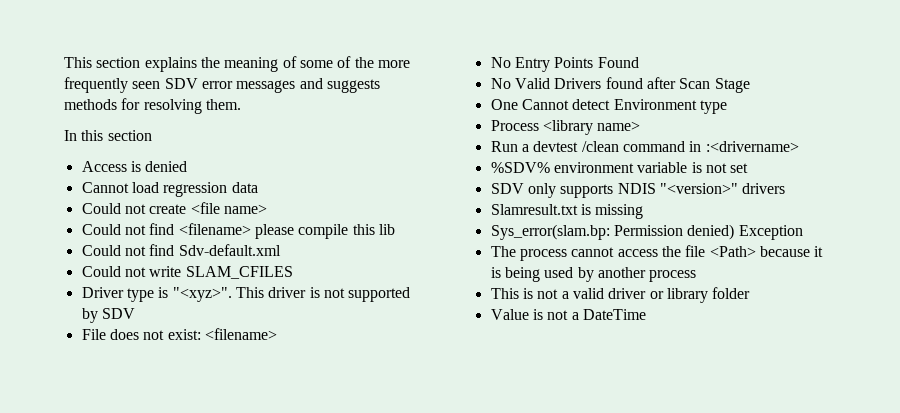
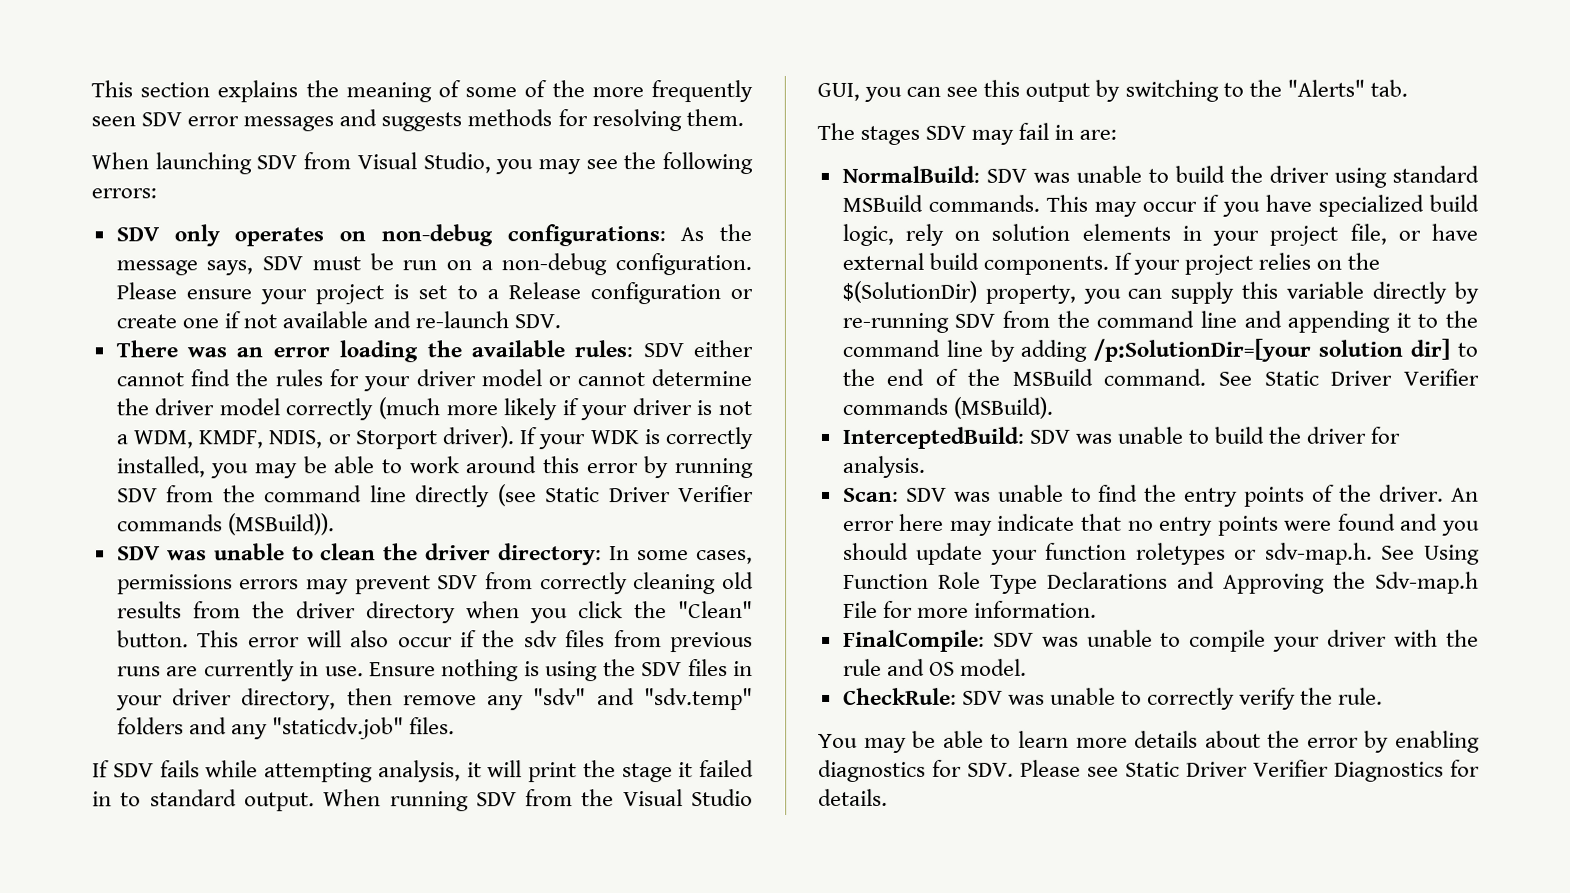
[64,130,152,141] [81,161,188,172] [81,182,258,197] [81,202,267,214] [81,223,395,239] [81,244,281,256] [81,266,293,279] [81,287,411,302] [81,308,135,323] [81,328,277,340] [490,57,639,72] [490,77,750,93] [490,99,727,114] [490,120,641,135] [490,141,799,152] [490,162,749,173] [490,183,786,198] [490,204,644,219] [490,224,803,240] [490,245,824,261] [490,267,697,282] [490,287,751,303] [490,309,646,320] In this section // Access is denied // Cannot load regression data // Could not create <file name> // Could not find <filename> please compile this lib // Could not find Sdv-default.xml // Could not write SLAM_CFILES // Driver type is "<xyz>". This driver is not supported by SDV // File does not exist: <filename> // No Entry Points Found // No Valid Drivers found after Scan Stage // One Cannot detect Environment type // Process <library name> // Run a devtest /clean command in :<drivername> // %SDV% environment variable is not set // SDV only supports NDIS "<version>" drivers // Slamresult.txt is missing // Sys_error(slam.bp: Permission denied) Exception // The process cannot access the file <Path> because it is being used by another process // This is not a valid driver or library folder // Value is not a DateTime -> [91,152,753,175] [91,188,157,199] [115,224,752,247] [115,253,753,276] [115,282,753,305] [115,311,562,329] [115,340,753,363] [115,369,752,392] [115,397,753,421] [115,426,754,450] [116,456,754,479] [116,484,754,508] [116,513,335,536] [116,543,753,566] [116,572,754,595] [116,601,753,624] [116,630,753,653] [116,659,753,682] [115,688,753,711] [116,717,456,740] [92,760,754,783] [92,789,753,812] [817,79,1408,102] [817,122,1118,145] [841,165,1479,188] [841,194,1479,217] [841,223,1478,246] [841,252,1381,275] [841,280,1479,304] [841,310,1478,333] [841,338,1478,362] [841,368,1479,386] [841,396,1053,419] [841,426,1401,449] [842,455,926,478] [842,484,1479,507] [842,513,1480,536] [842,542,1480,565] [842,571,1479,594] [842,600,1097,618] [842,629,1479,652] [842,658,1027,676] [842,687,1384,710] [818,730,1480,753] [818,759,1480,782] [818,788,888,806] When launching SDV from Visual Studio, you may see the following errors: // SDV only operates on non-debug configurations: As the message says, SDV must be run on a non-debug configuration. Please ensure your project is set to a Release configuration or create one if not available and re-launch SDV. // There was an error loading the available rules: SDV either cannot find the rules for your driver model or cannot determine the driver model correctly (much more likely if your driver is not a WDM, KMDF, NDIS, or Storport driver). If your WDK is correctly installed, you may be able to work around this error by running SDV from the command line directly (see Static Driver Verifier commands (MSBuild)). // SDV was unable to clean the driver directory: In some cases, permissions errors may prevent SDV from correctly cleaning old results from the driver directory when you click the "Clean" button. This error will also occur if the sdv files from previous runs are currently in use. Ensure nothing is using the SDV files in your driver directory, then remove any "sdv" and "sdv.temp" folders and any "staticdv.job" files. // If SDV fails while attempting analysis, it will print the stage it failed in to standard output. When running SDV from the Visual Studio GUI, you can see this output by switching to the "Alerts" tab. // The stages SDV may fail in are: // NormalBuild: SDV was unable to build the driver using standard MSBuild commands. This may occur if you have specialized build logic, rely on solution elements in your project file, or have external build components. If your project relies on the $(SolutionDir) property, you can supply this variable directly by re-running SDV from the command line and appending it to the command line by adding /p:SolutionDir=[your solution dir] to the end of the MSBuild command. See Static Driver Verifier commands (MSBuild). // InterceptedBuild: SDV was unable to build the driver for analysis. // Scan: SDV was unable to find the entry points of the driver. An error here may indicate that no entry points were found and you should update your function roletypes or sdv-map.h. See Using Function Role Type Declarations and Approving the Sdv-map.h File for more information. // FinalCompile: SDV was unable to compile your driver with the rule and OS model. // CheckRule: SDV was unable to correctly verify the rule. // You may be able to learn more details about the error by enabling diagnostics for SDV. Please see Static Driver Verifier Diagnostics for details.

